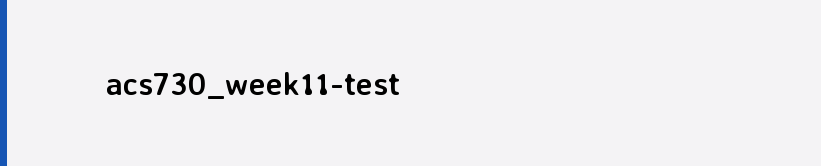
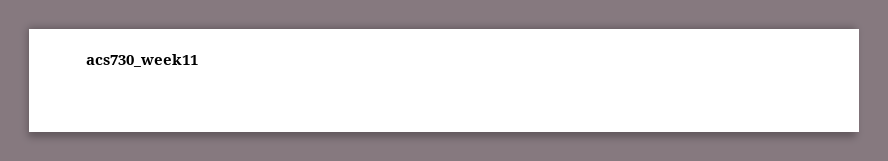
[106,72,400,99] acs730_week11-test -> [86,54,198,67] acs730_week11

